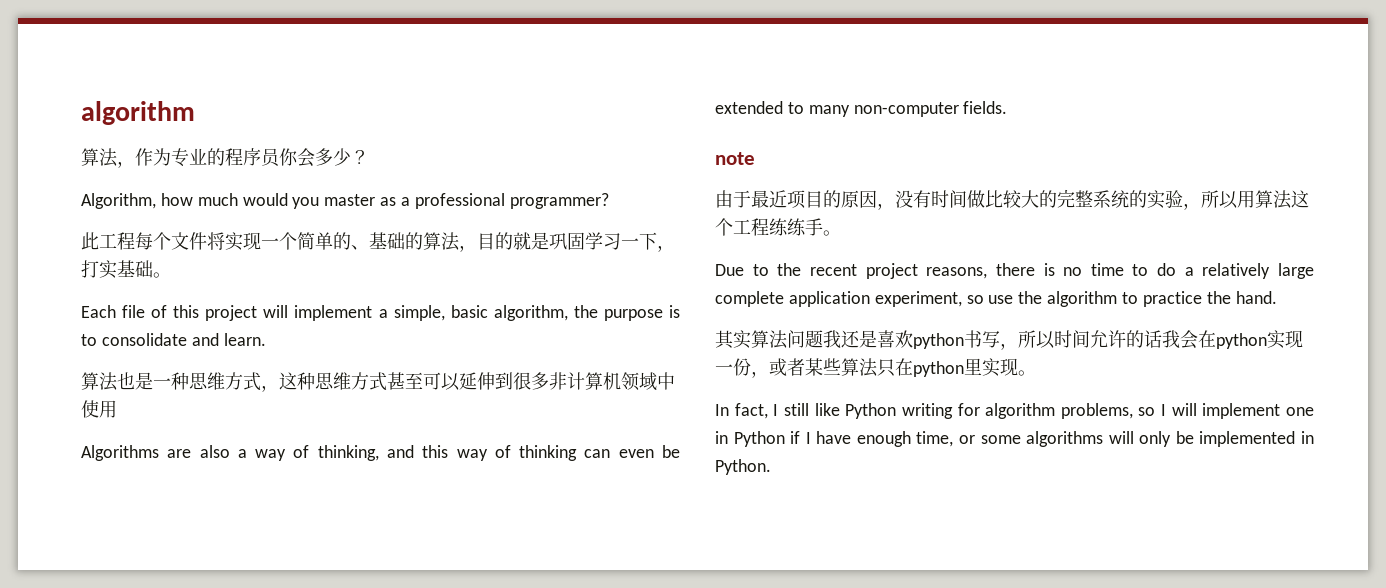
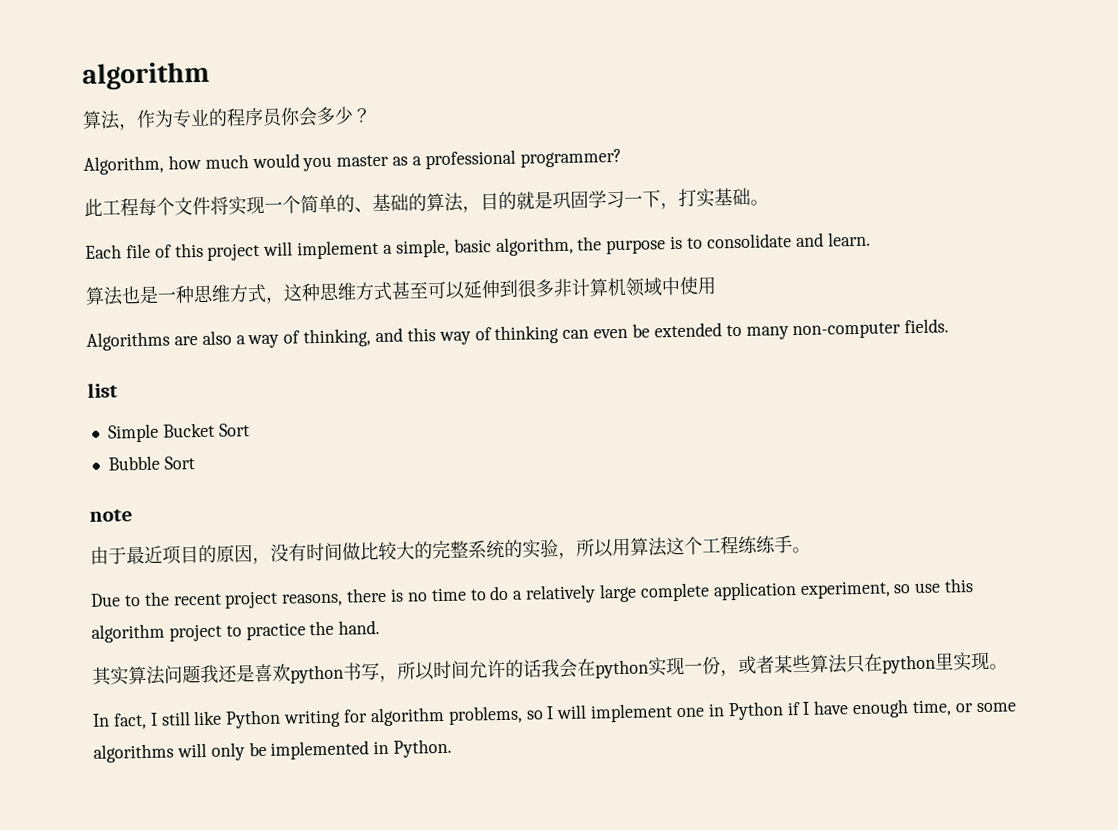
(1008, 107) none -> [87,382,118,398] [107,422,250,443] [107,455,195,471] // list // Simple Bucket Sort // Bubble Sort
[1018,291,1118,307] the algorithm -> [944,578,975,593] [91,623,222,643] this algorithm project

